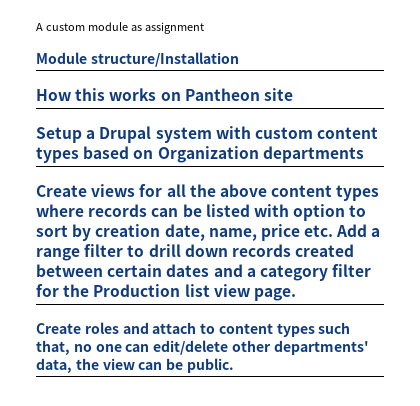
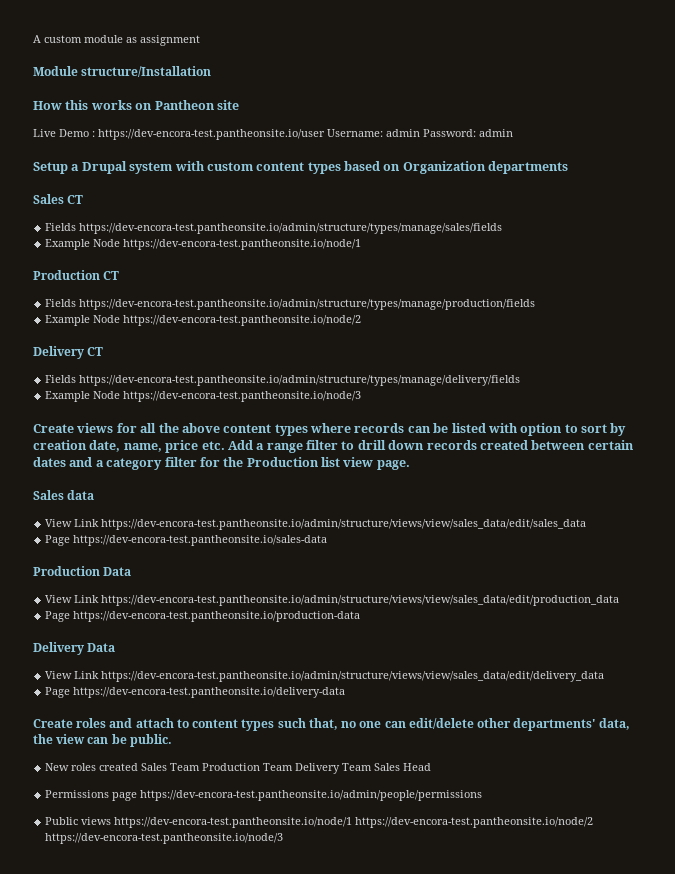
(293, 94) none -> [33,129,513,140] // Live Demo : https://dev-encora-test.pantheonsite.io/user Username: admin Password: admin
(364, 154) none -> [33,194,84,204] [45,223,503,234] [45,239,362,250] [33,270,120,280] [45,299,536,310] [45,315,362,326] [33,346,104,359] [45,375,521,386] [45,391,362,402] // Sales CT // Fields https://dev-encora-test.pantheonsite.io/admin/structure/types/manage/sales/fields // Example Node https://dev-encora-test.pantheonsite.io/node/1 // Production CT // Fields https://dev-encora-test.pantheonsite.io/admin/structure/types/manage/production/fields // Example Node https://dev-encora-test.pantheonsite.io/node/2 // Delivery CT // Fields https://dev-encora-test.pantheonsite.io/admin/structure/types/manage/delivery/fields // Example Node https://dev-encora-test.pantheonsite.io/node/3
(296, 294) none -> [33,490,95,500] [45,519,587,530] [45,535,328,546] [33,566,132,576] [45,595,620,606] [45,611,361,622] [33,642,116,655] [45,671,605,682] [45,687,346,698] // Sales data // View Link https://dev-encora-test.pantheonsite.io/admin/structure/views/view/sales_data/edit/sales_data // Page https://dev-encora-test.pantheonsite.io/sales-data // Production Data // View Link https://dev-encora-test.pantheonsite.io/admin/structure/views/view/sales_data/edit/production_data // Page https://dev-encora-test.pantheonsite.io/production-data // Delivery Data // View Link https://dev-encora-test.pantheonsite.io/admin/structure/views/view/sales_data/edit/delivery_data // Page https://dev-encora-test.pantheonsite.io/delivery-data
(234, 365) none -> [45,763,432,774] [45,790,483,801] [45,817,594,828] [45,833,284,844] // New roles created Sales Team Production Team Delivery Team Sales Head // Permissions page https://dev-encora-test.pantheonsite.io/admin/people/permissions // Public views https://dev-encora-test.pantheonsite.io/node/1 https://dev-encora-test.pantheonsite.io/node/2 https://dev-encora-test.pantheonsite.io/node/3

